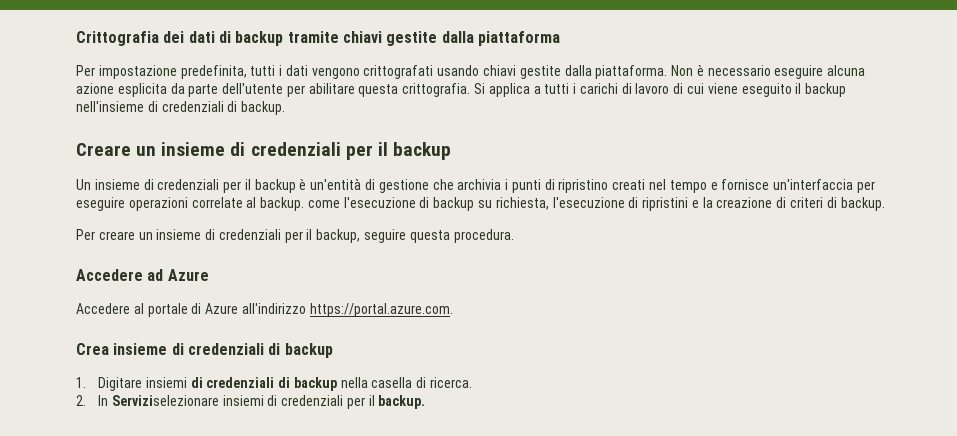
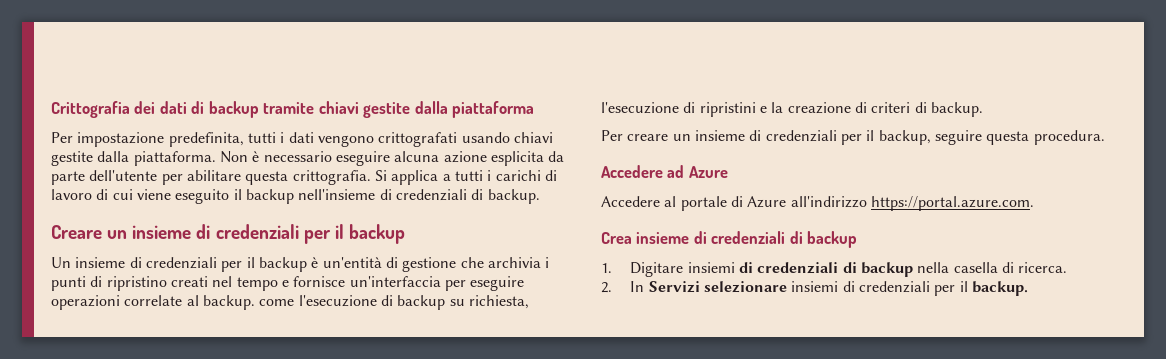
[111,395,219,406] Serviziselezionare -> [648,281,787,293] Servizi selezionare

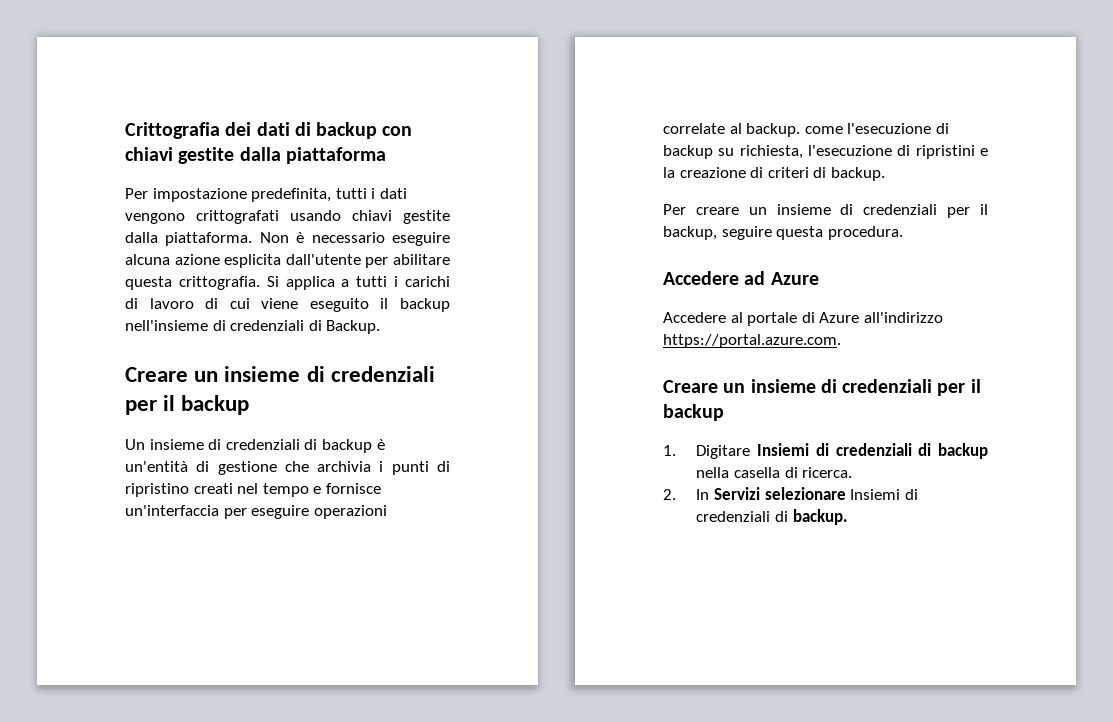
[263,102,315,114] tramite -> [382,126,413,136] con
[548,151,565,162] [51,170,158,185] da parte dell'utente -> [285,254,361,265] dall'utente
[487,189,540,204] backup. -> [326,320,381,334] Backup.
[221,257,255,272] per il -> [304,439,318,450] di
[601,231,803,244] Crea insieme di credenziali di -> [663,379,981,396] Creare un insieme di credenziali per il
[687,262,735,273] insiemi -> [757,443,810,456] Insiemi
[791,281,968,296] insiemi di credenziali per il -> [850,489,918,500] [696,511,789,522] Insiemi di credenziali di

